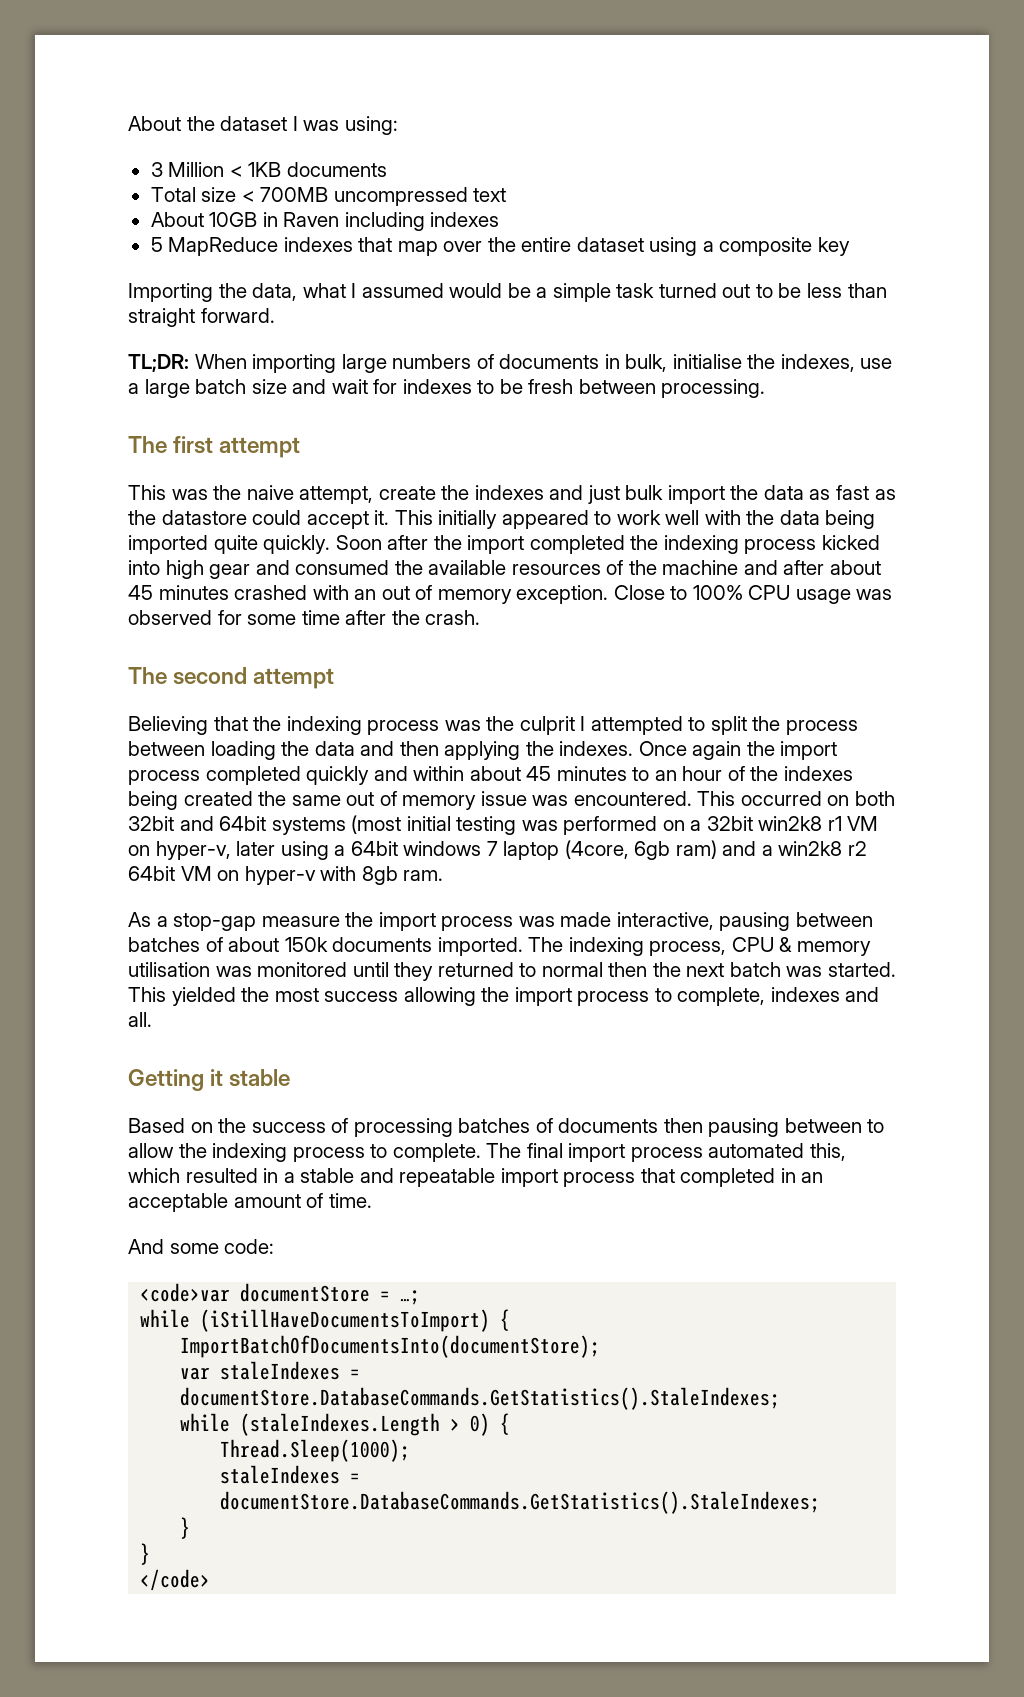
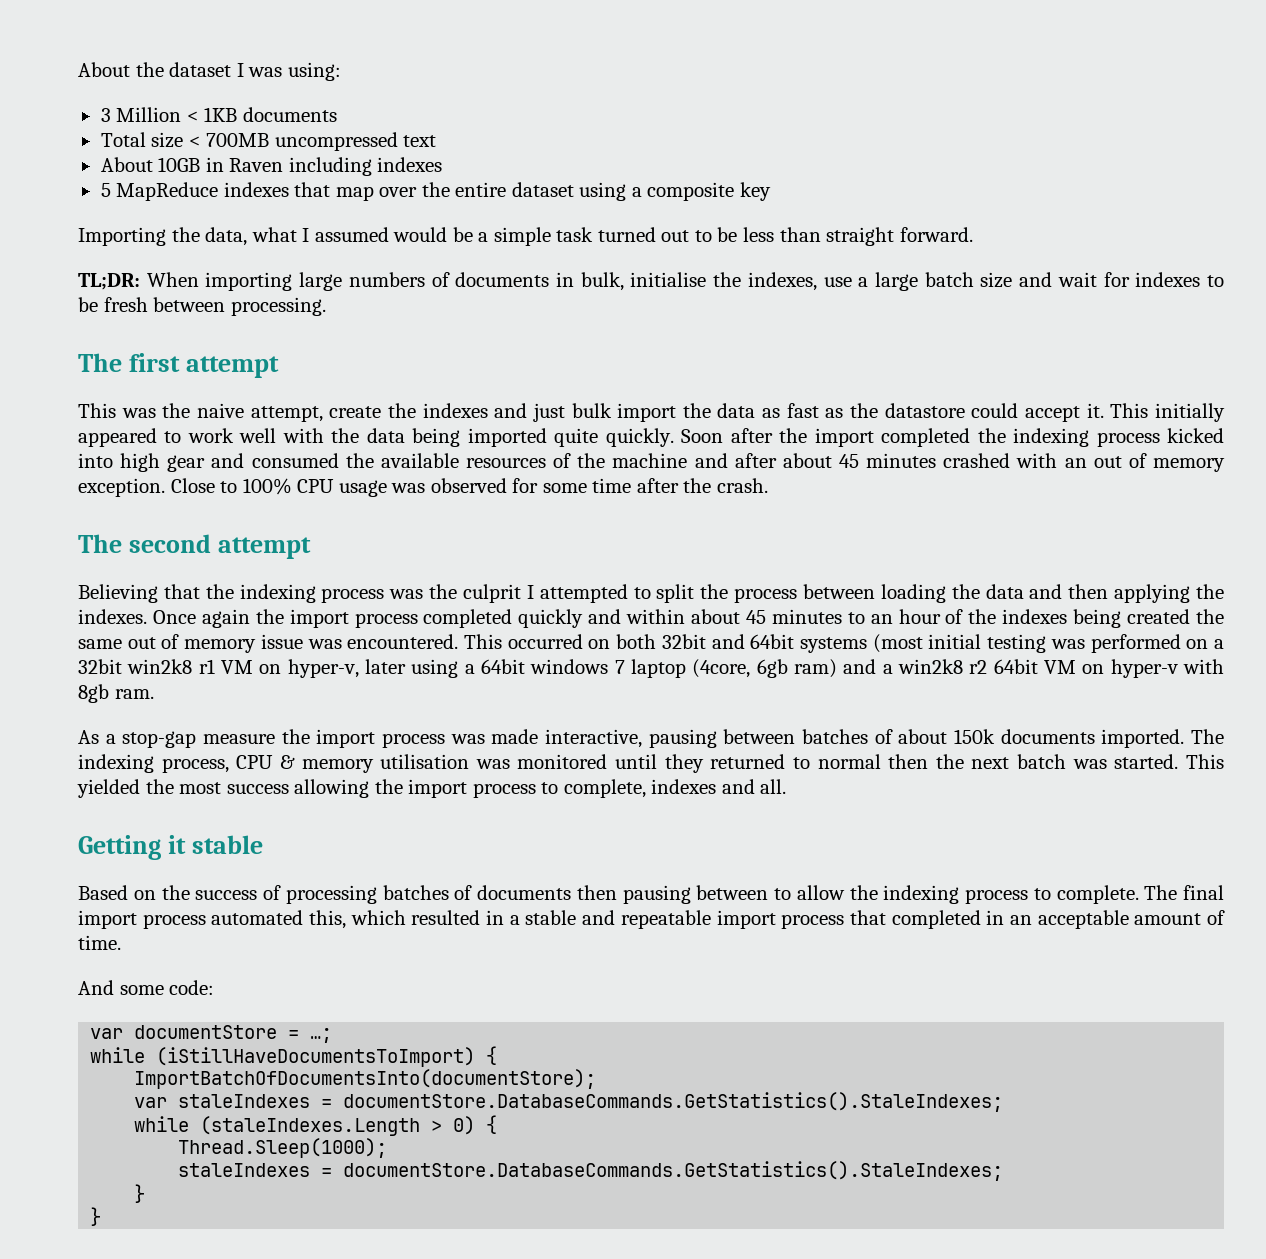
[140,1283,231,1302] <code>var -> [90,1028,124,1039] var
[140,1569,211,1591] // </code> -> (102, 1216) none

